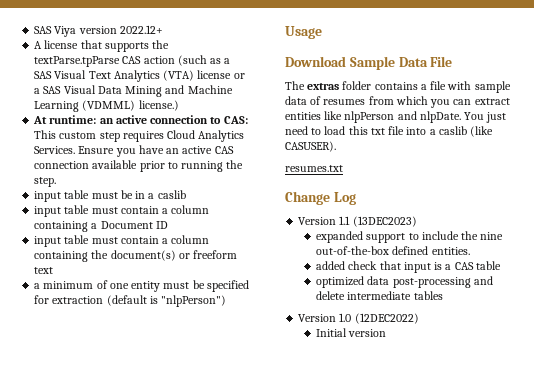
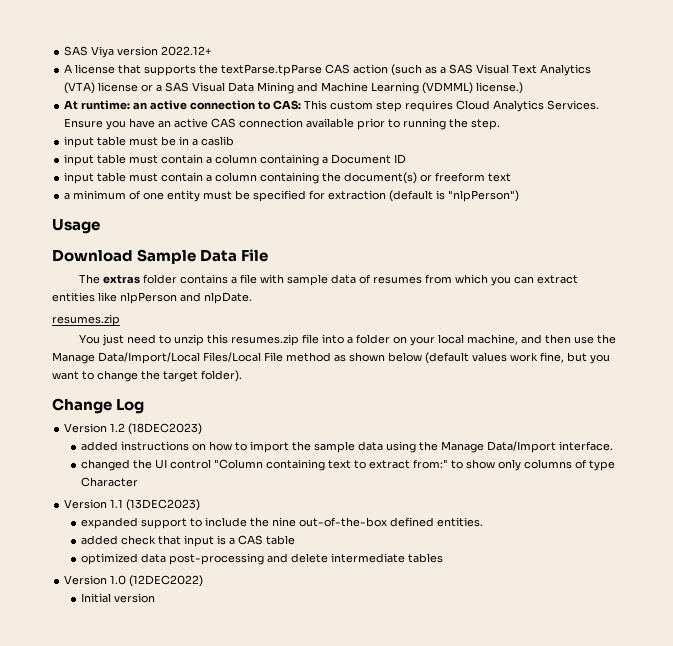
(461, 117) none -> [52,314,120,326] // resumes.zip //
[324,126,494,137] [285,141,336,152] [285,165,343,172] [285,191,356,205] load this txt file into a caslib (like CASUSER). // resumes.txt // Change Log -> [173,334,616,346] [52,352,610,364] [52,370,242,382] [52,398,145,414] [64,423,203,435] [81,441,614,453] [81,459,616,471] [81,477,139,487] unzip this resumes.zip file into a folder on your local machine, and then use the Manage Data/Import/Local Files/Local File method as shown below (default values work fine, but you want to change the target folder). // Change Log // Version 1.2 (18DEC2023) // added instructions on how to import the sample data using the Manage Data/Import interface. // changed the UI control "Column containing text to extract from:" to show only columns of type Character

